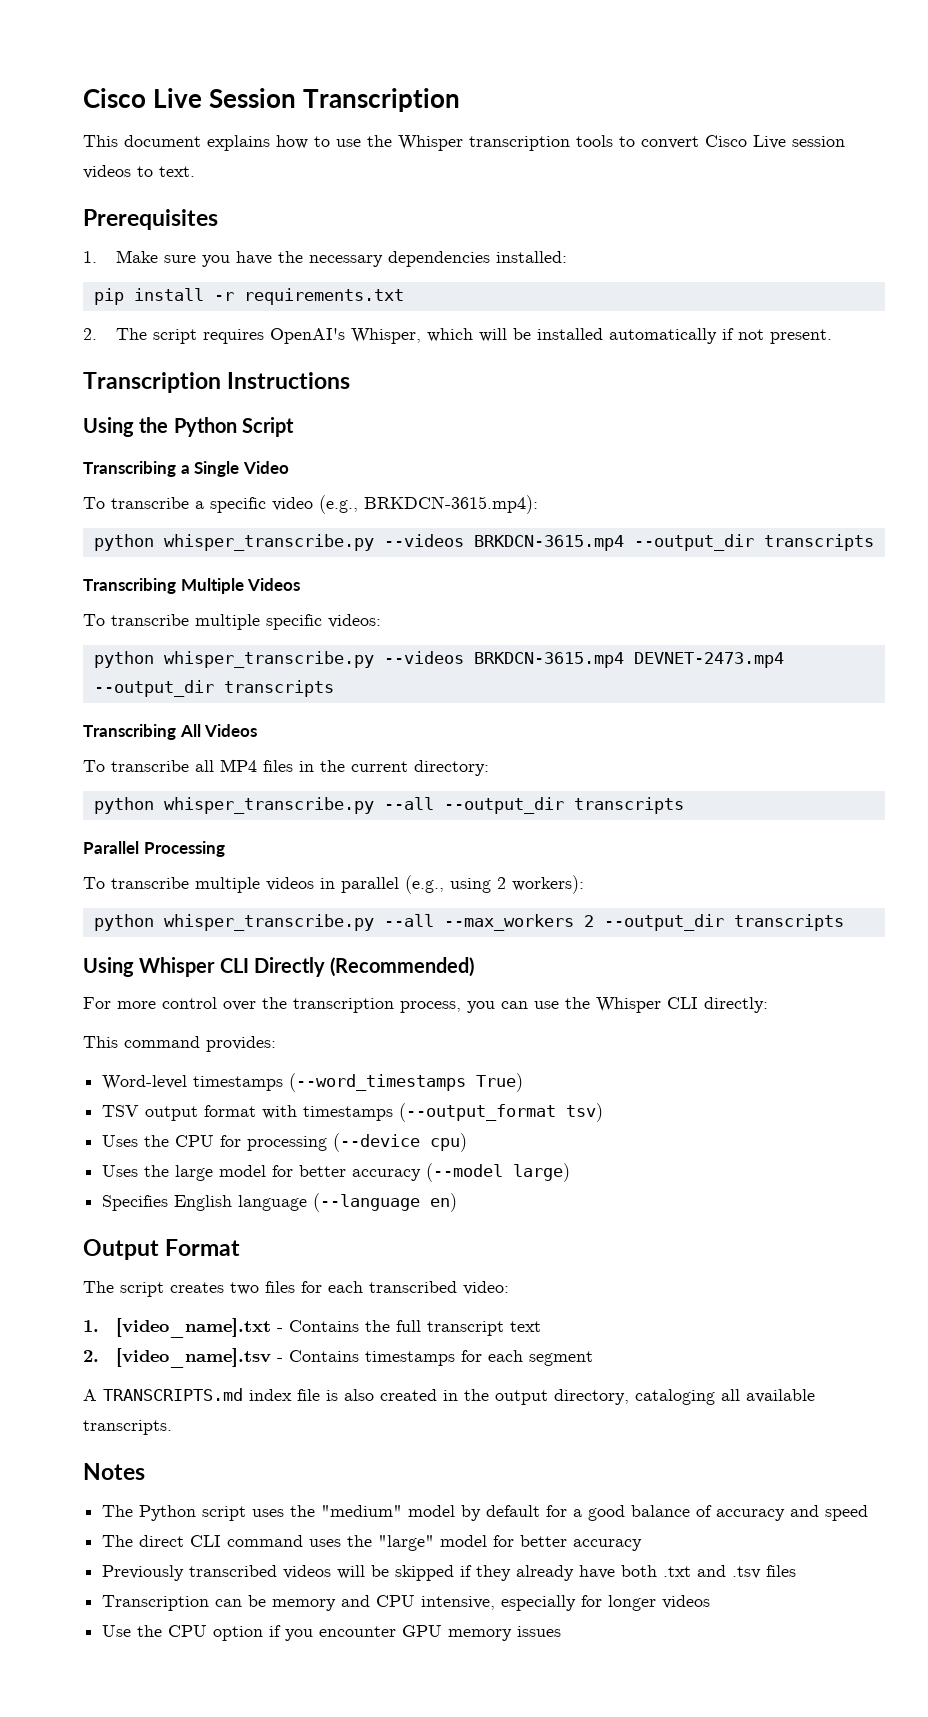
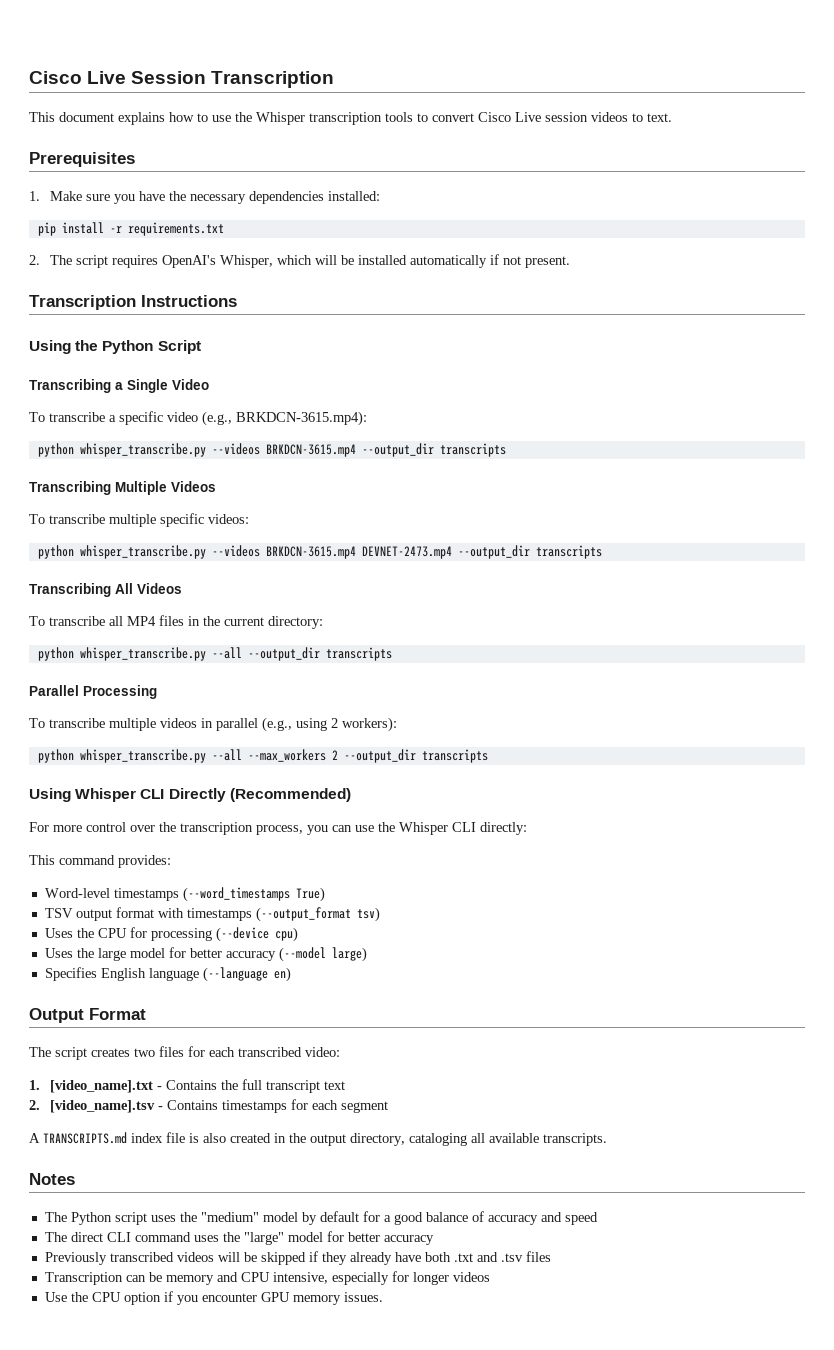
[517,1626,562,1637] issues -> [343,1292,383,1302] issues.

